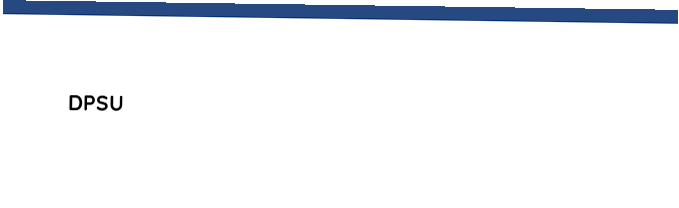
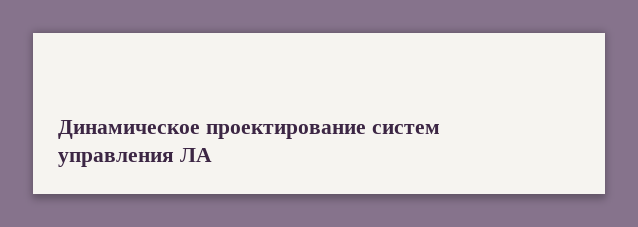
[67,95,125,111] DPSU -> [58,120,440,139] [58,148,212,167] Динамическое проектирование систем управления ЛА

